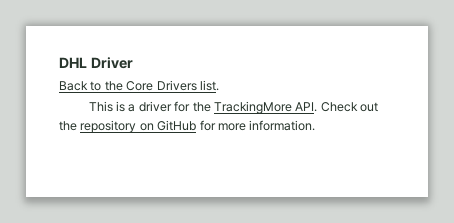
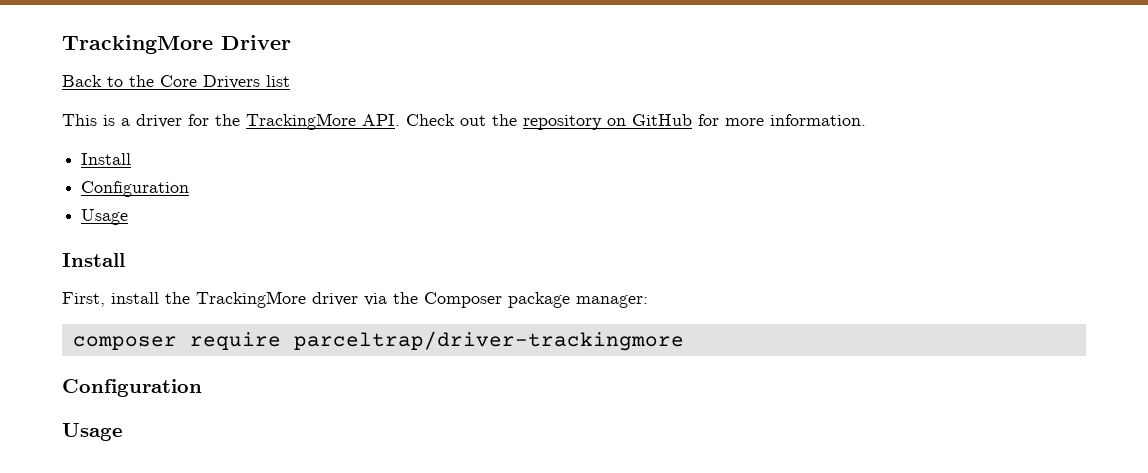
[59,57,87,68] DHL -> [62,35,213,54] TrackingMore
[199,80,219,91] list. -> [266,75,290,87] list
(316, 125) none -> [81,153,132,165] [81,181,190,197] [81,209,129,225] [62,253,125,267] [62,291,648,308] [72,331,684,351] [62,379,202,397] [62,423,123,441] // Install // Configuration // Usage // Install // First, install the TrackingMore driver via the Composer package manager: // composer require parceltrap/driver-trackingmore // Configuration // Usage

